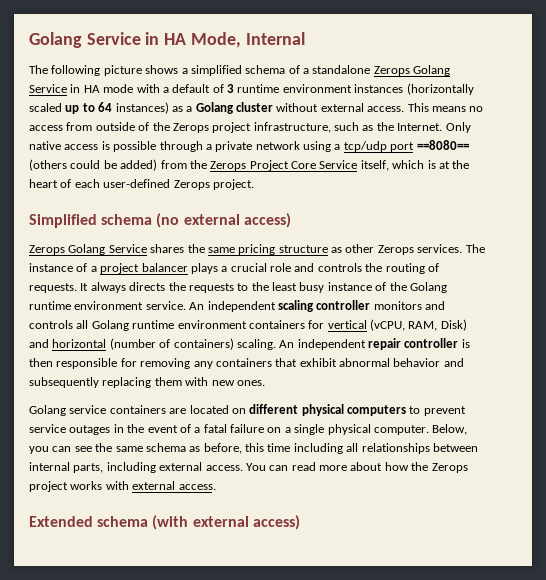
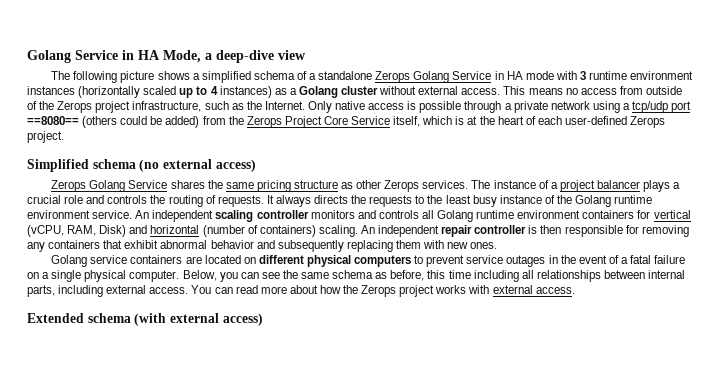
[245,32,305,45] Internal -> [205,50,306,63] a deep-dive view
[162,84,224,93] a default of -> (577, 75) none
[98,102,113,112] 64 -> [210,86,218,95] 4

